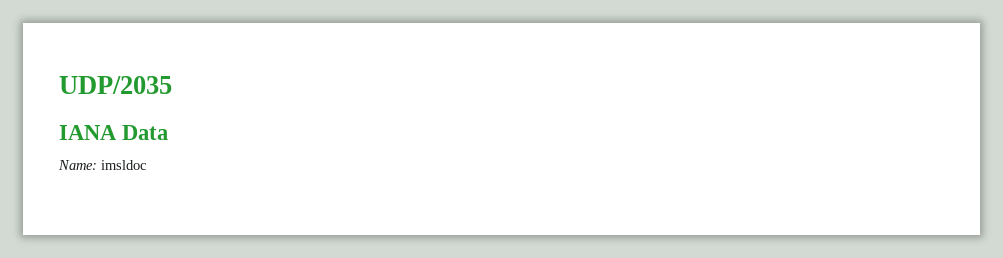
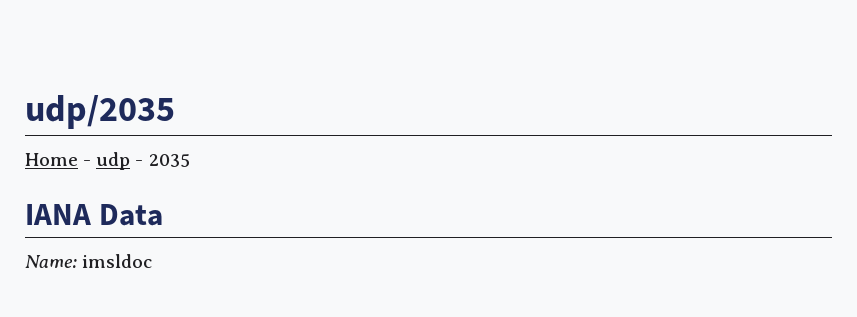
[59,76,172,94] UDP/2035 -> [25,95,175,129] [25,152,190,170] udp/2035 // Home - udp - 2035

